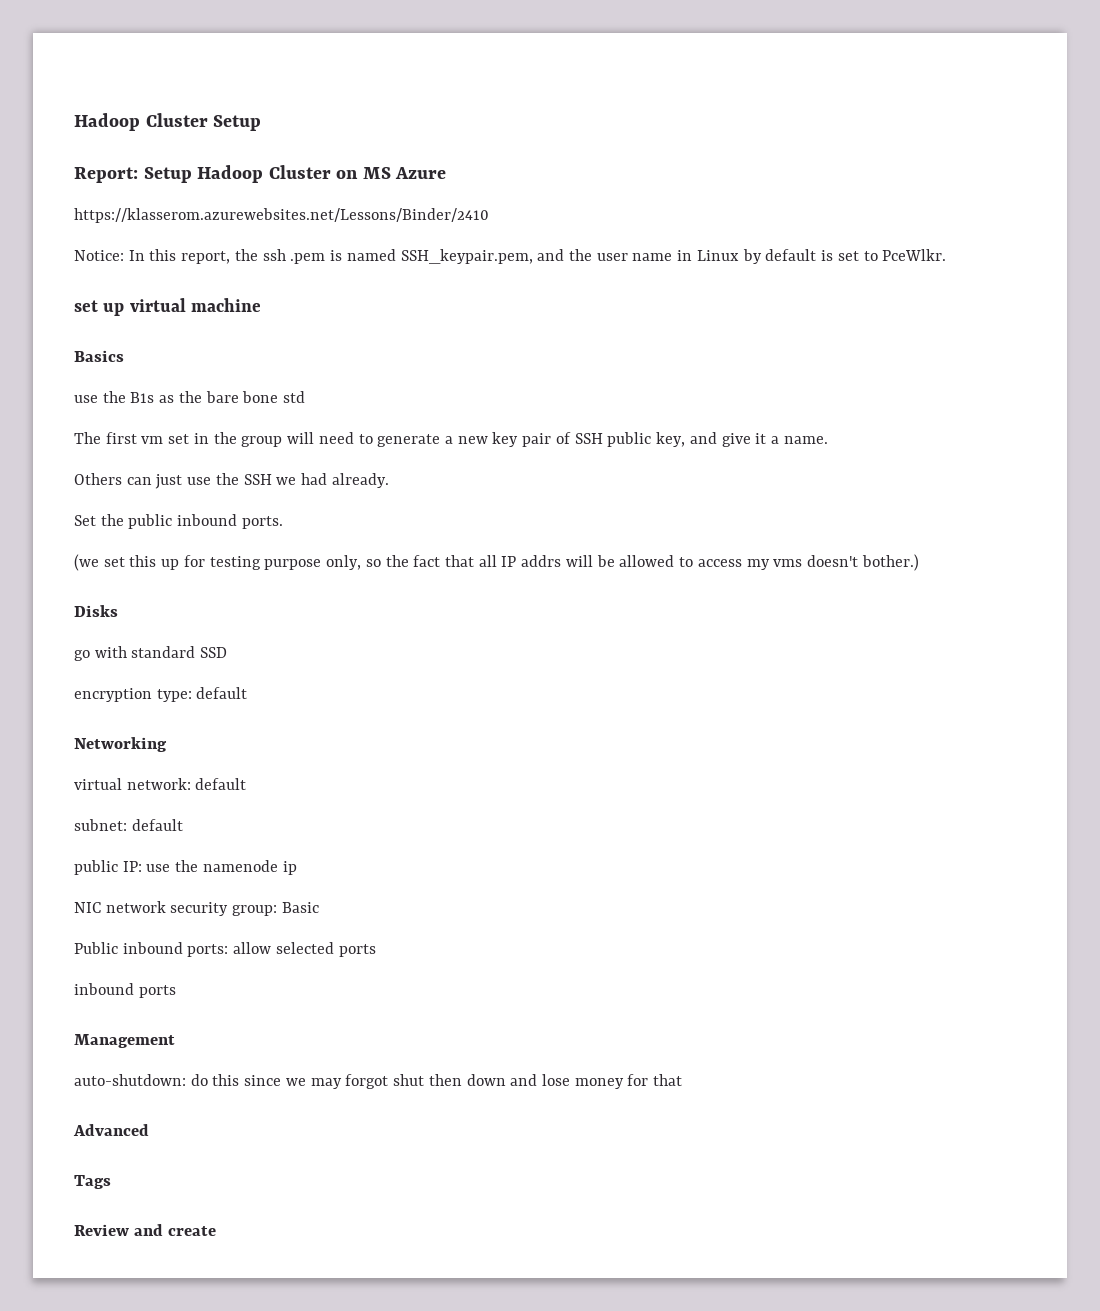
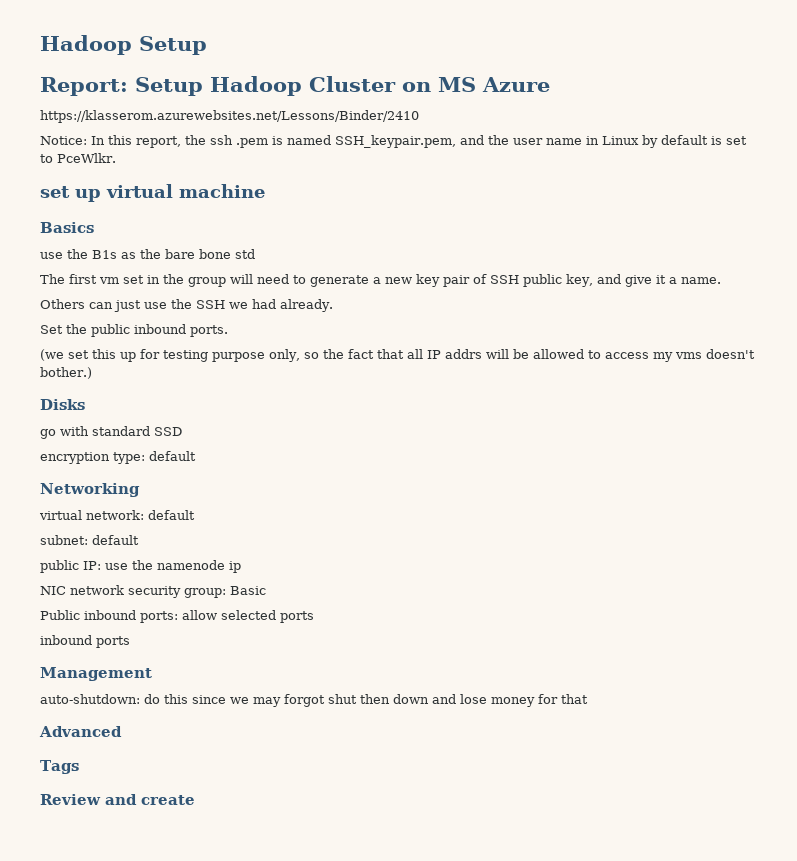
[74,113,208,131] Hadoop Cluster -> [40,35,132,55] Hadoop

